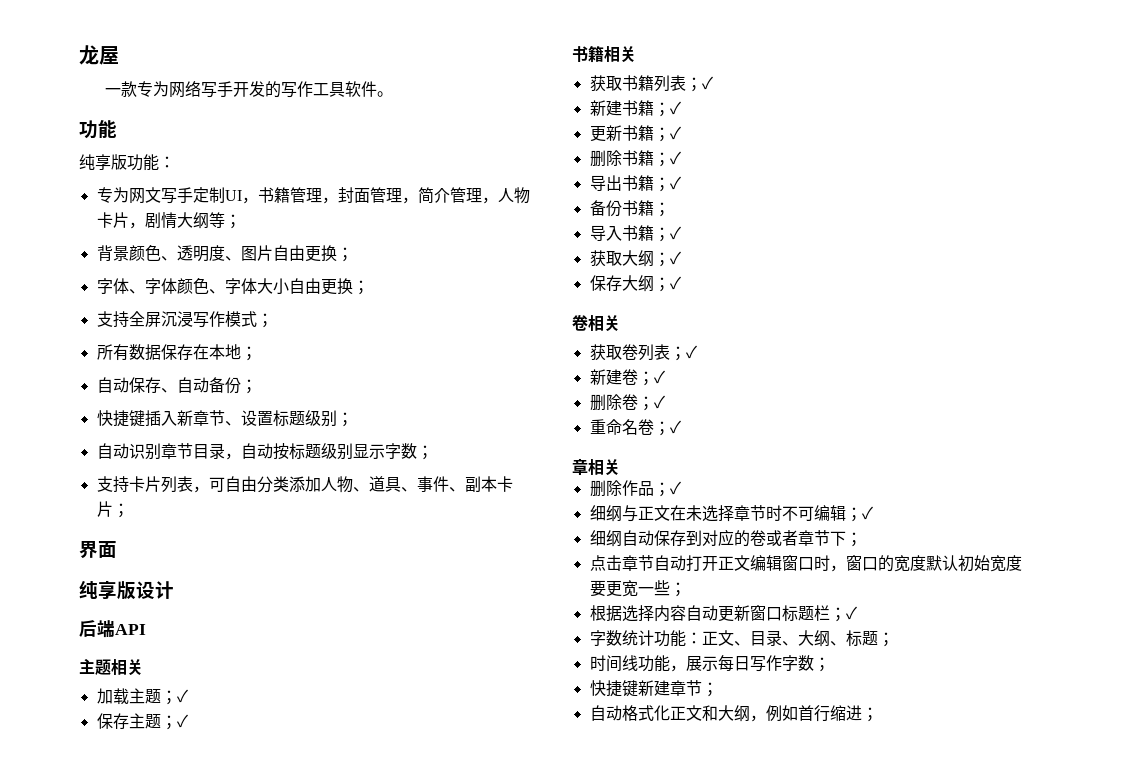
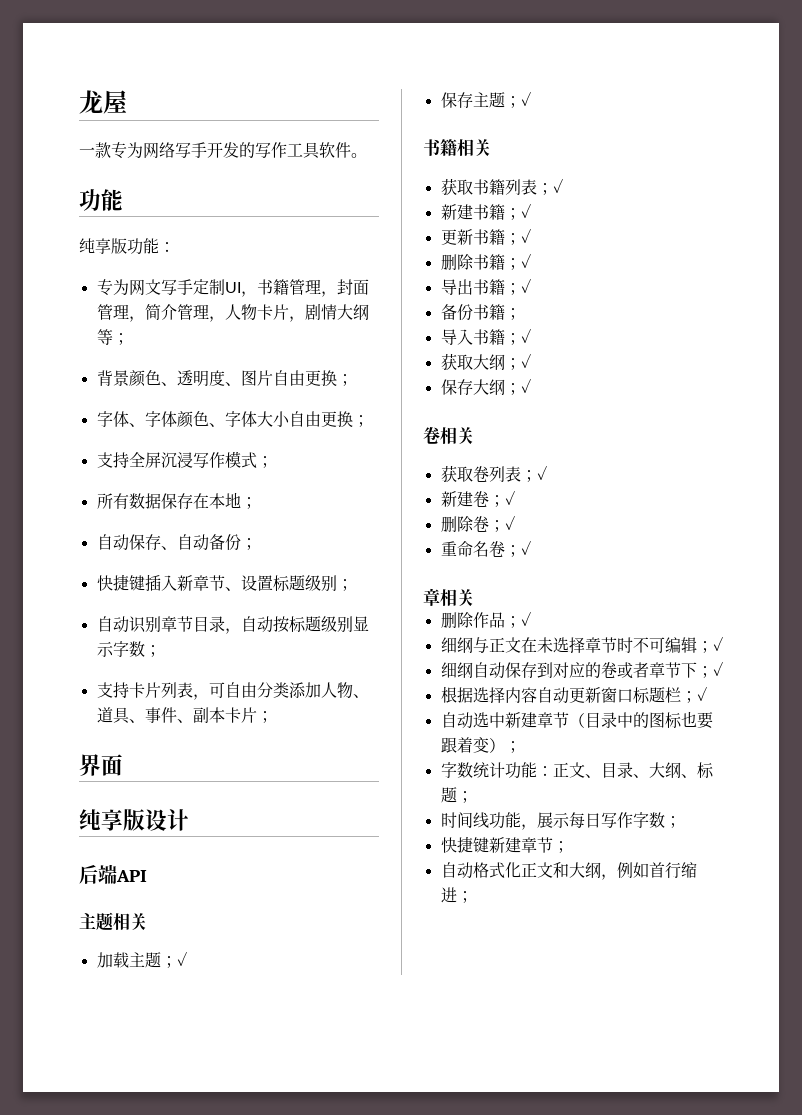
[589,555,1022,572] [589,580,686,597] // 点击章节自动打开正文编辑窗口时，窗口的宽度默认初始宽度要更宽一些； -> [712,661,723,676] ✓
(857, 613) none -> [440,711,713,729] [440,737,521,753] // 自动选中新建章节（目录中的图标也要跟着变）；

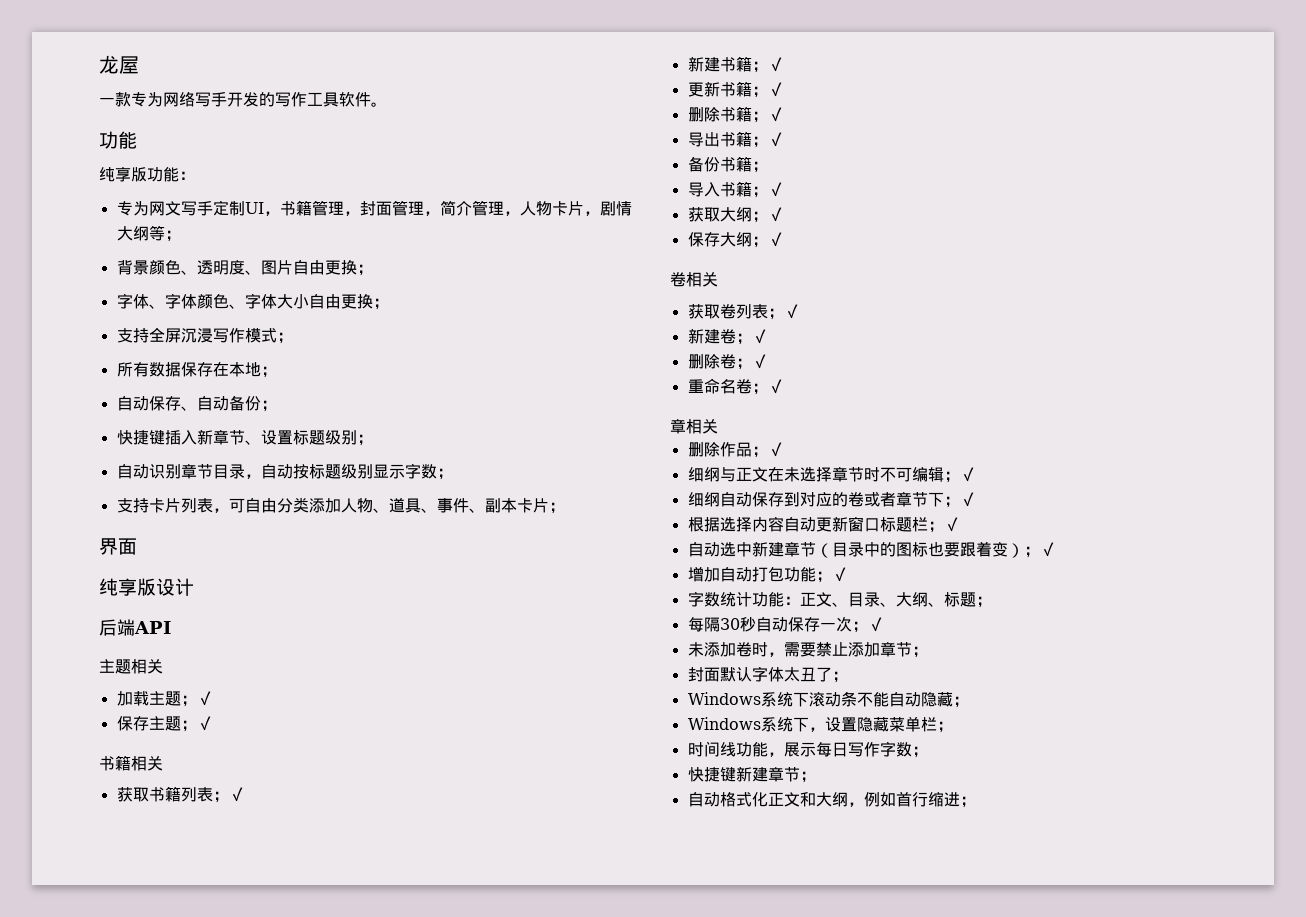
(521, 747) none -> [1039,542,1056,557] [687,566,848,583] ✓ // 增加自动打包功能；✓
(473, 797) none -> [687,616,884,633] [687,642,928,658] [687,666,848,683] [687,691,969,708] [687,716,953,733] // 每隔30秒自动保存一次；✓ // 未添加卷时，需要禁止添加章节； // 封面默认字体太丑了； // Windows系统下滚动条不能自动隐藏； // Windows系统下，设置隐藏菜单栏；

